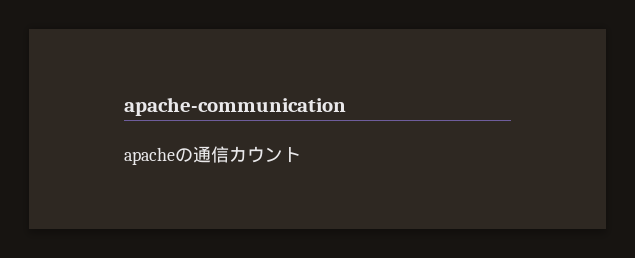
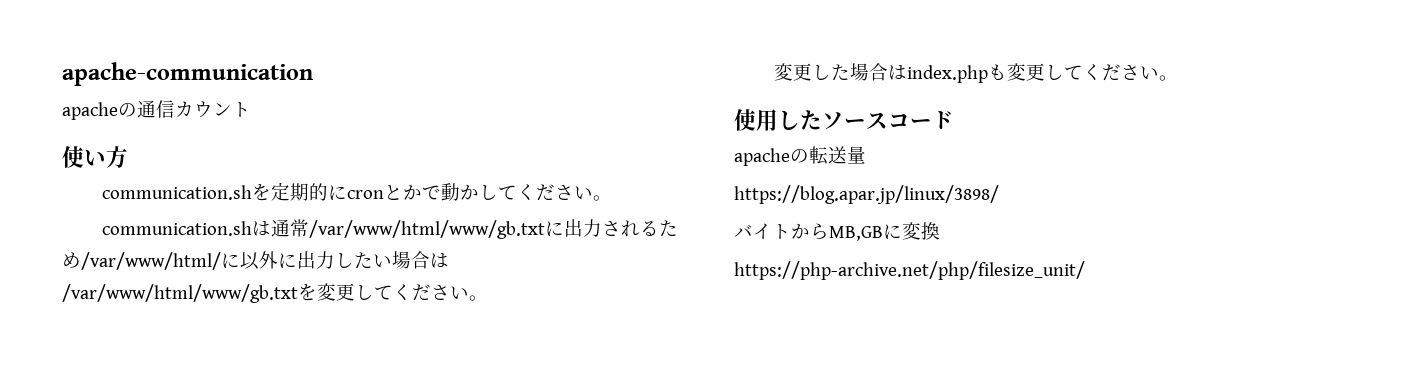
(301, 155) none -> [62,146,128,168] [102,182,613,201] [102,219,679,239] [62,251,449,270] [62,283,488,303] [774,63,1179,83] [734,109,954,131] [734,146,866,166] [734,185,999,204] [734,222,940,241] [734,261,1085,280] // 使い方 // communication.shを定期的にcronとかで動かしてください。 // communication.shは通常/var/www/html/www/gb.txtに出力されるため/var/www/html/に以外に出力したい場合は/var/www/html/www/gb.txtを変更してください。 // 変更した場合はindex.phpも変更してください。 // 使用したソースコード // apacheの転送量 // https://blog.apar.jp/linux/3898/ // バイトからMB,GBに変換 // https://php-archive.net/php/filesize_unit/

